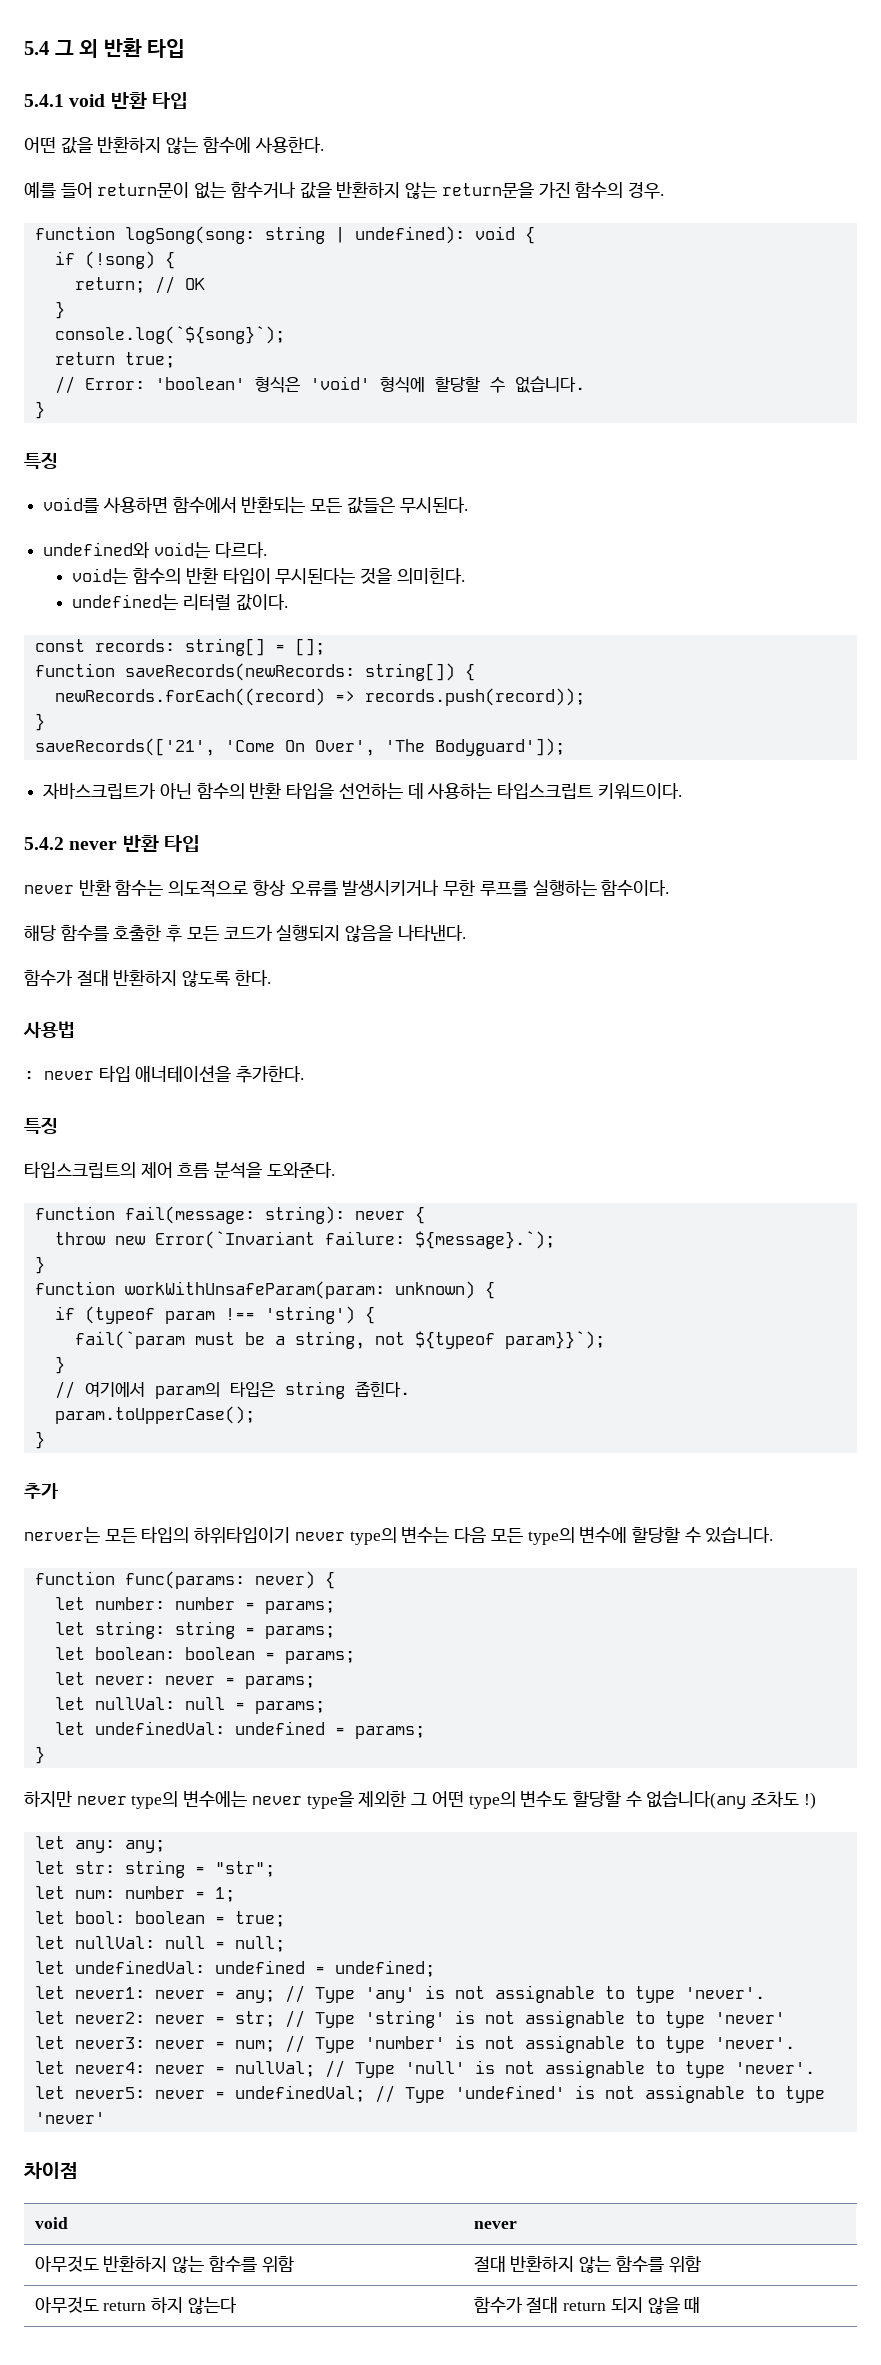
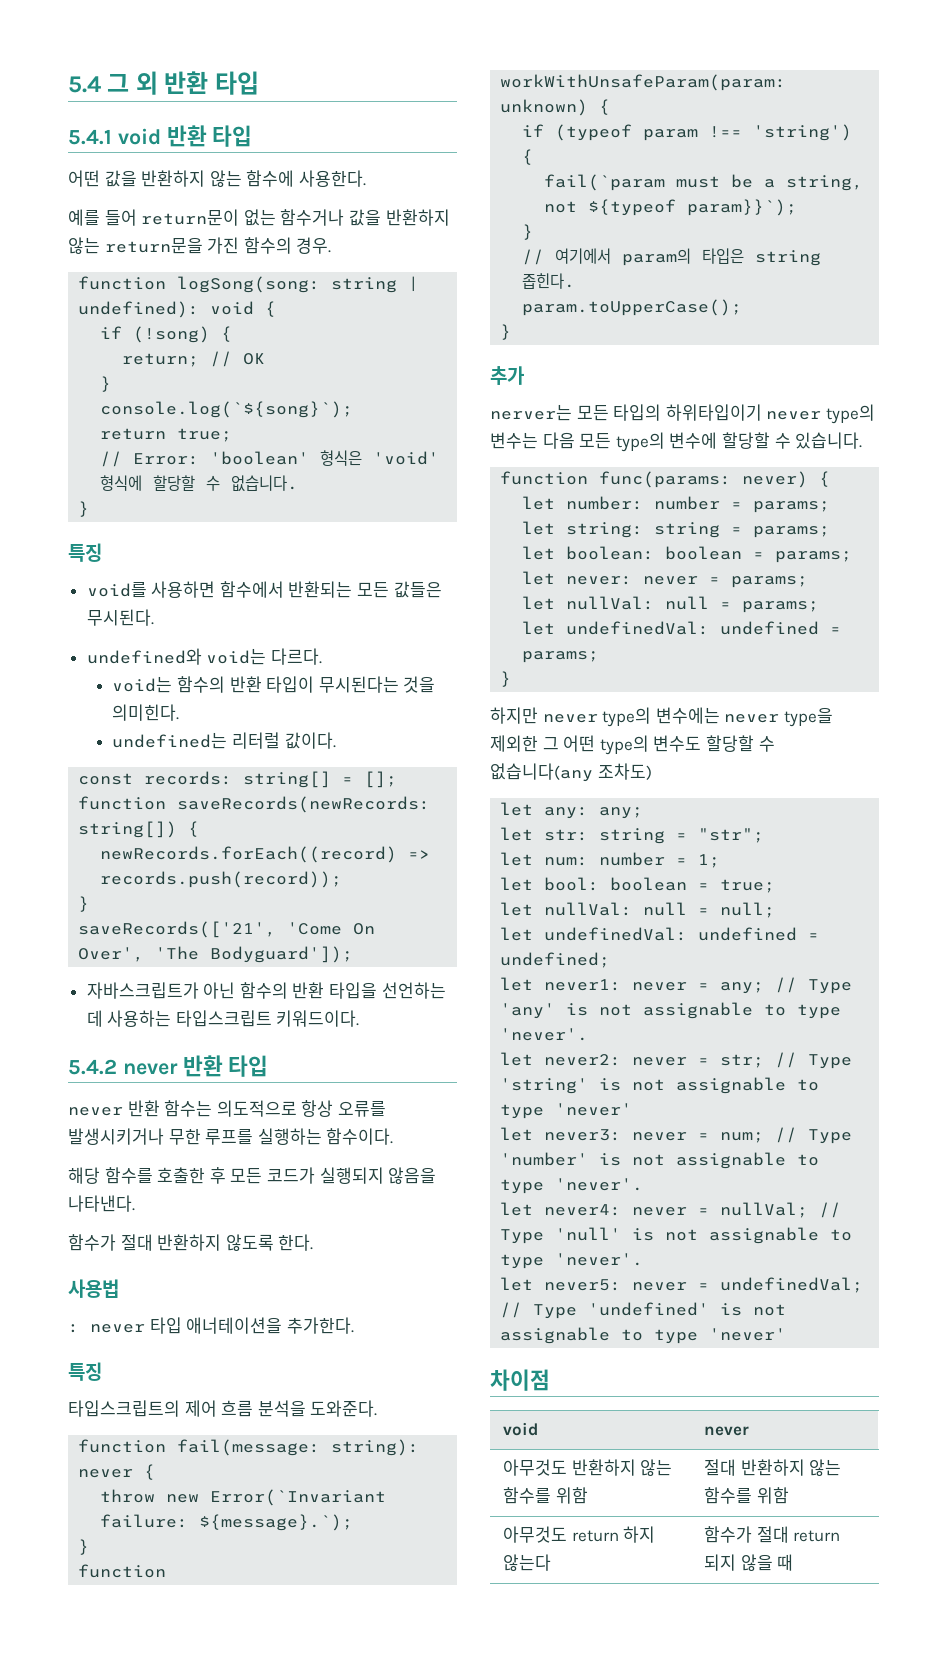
[751,1791,816,1809] 조차도 !) -> [597,763,652,780] 조차도)

